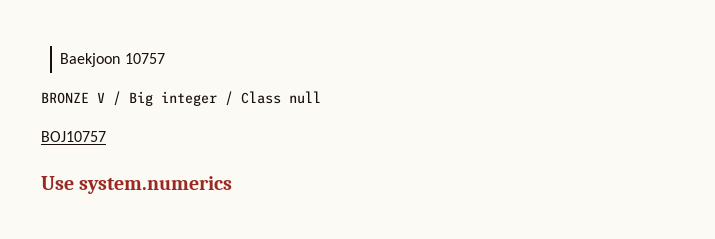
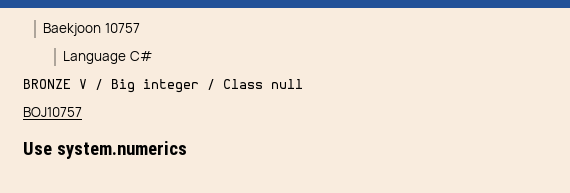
(165, 58) none -> [63,51,152,64] // Language C#

